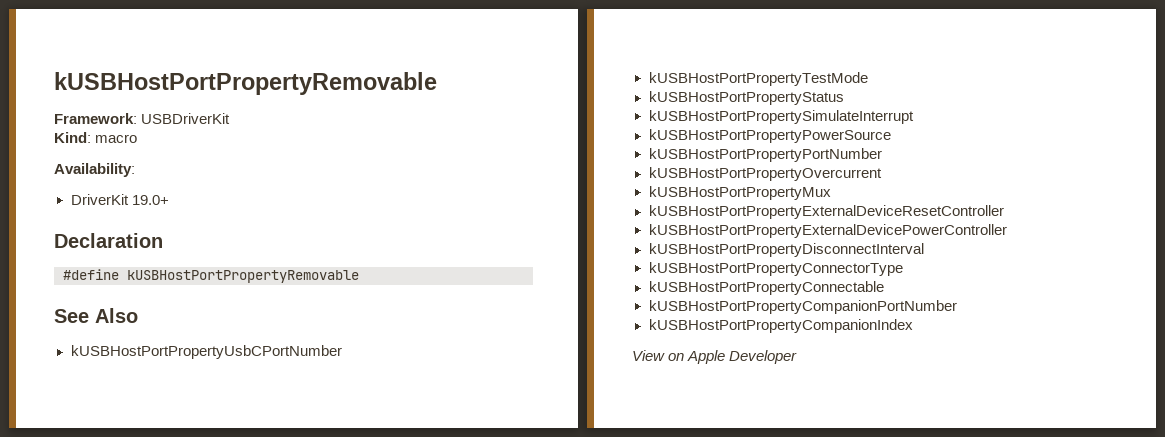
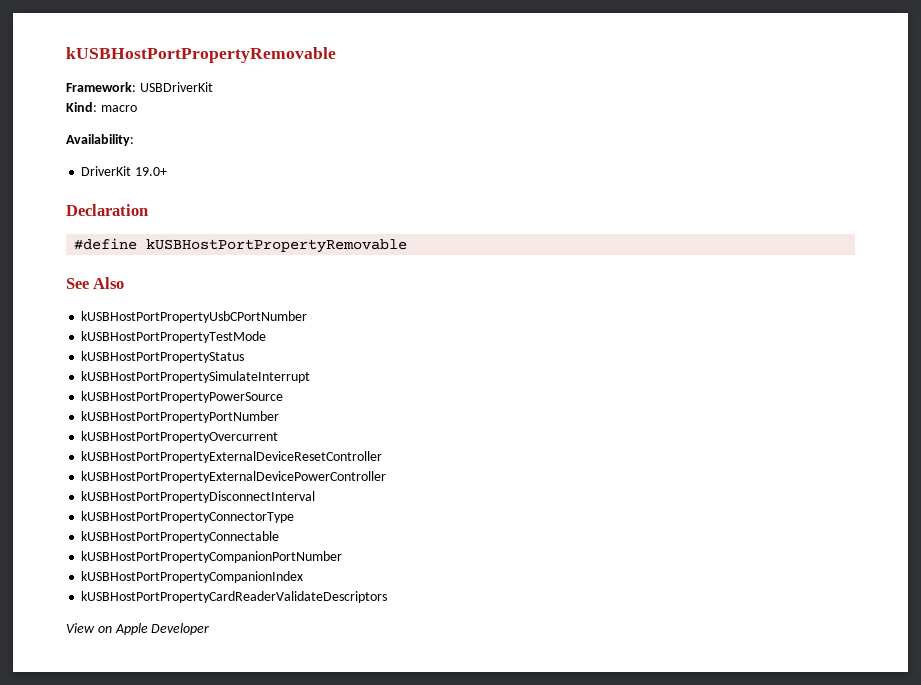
[648,186,831,200] // kUSBHostPortPropertyMux -> (279, 437) none
(913, 326) none -> [81,591,388,603] // kUSBHostPortPropertyCardReaderValidateDescriptors

